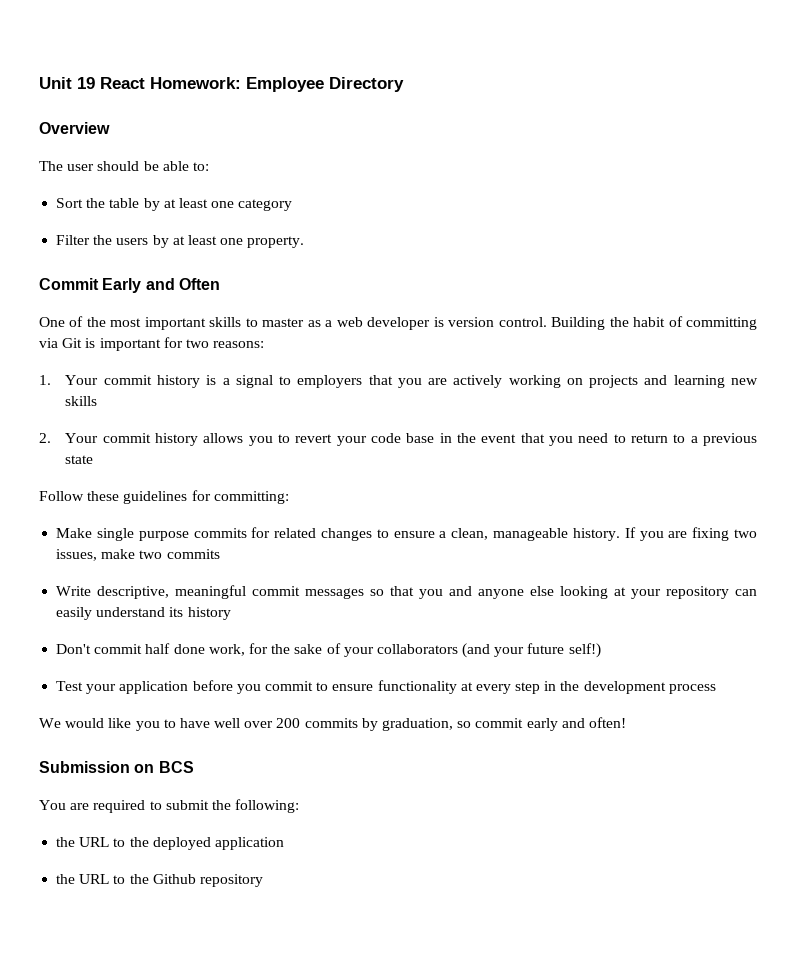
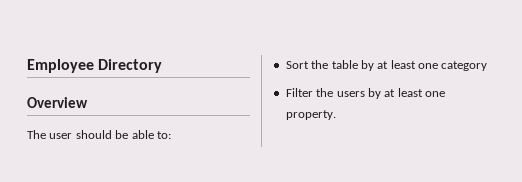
[39,77,241,89] Unit 19 React Homework: -> (27, 66) none
[39,278,220,293] [39,316,758,330] [39,337,265,351] [39,375,758,388] [65,396,98,406] [39,433,757,446] [65,455,94,464] [39,490,289,504] [56,527,758,541] [56,549,220,561] [56,585,757,599] [56,607,231,620] [56,643,601,658] [56,680,716,694] [39,717,626,731] [39,761,194,773] [39,799,300,813] [56,837,284,850] [56,874,263,887] // Commit Early and Often // One of the most important skills to master as a web developer is version control. Building the habit of committing via Git is important for two reasons: // 1. Your commit history is a signal to employers that you are actively working on projects and learning new skills // 2. Your commit history allows you to revert your code base in the event that you need to return to a previous state // Follow these guidelines for committing: // Make single purpose commits for related changes to ensure a clean, manageable history. If you are fixing two issues, make two commits // Write descriptive, meaningful commit messages so that you and anyone else looking at your repository can easily understand its history // Don't commit half done work, for the sake of your collaborators (and your future self!) // Test your application before you commit to ensure functionality at every step in the development process // We would like you to have well over 200 commits by graduation, so commit early and often! // Submission on BCS // You are required to submit the following: // the URL to the deployed application // the URL to the Github repository -> (336, 115) none

